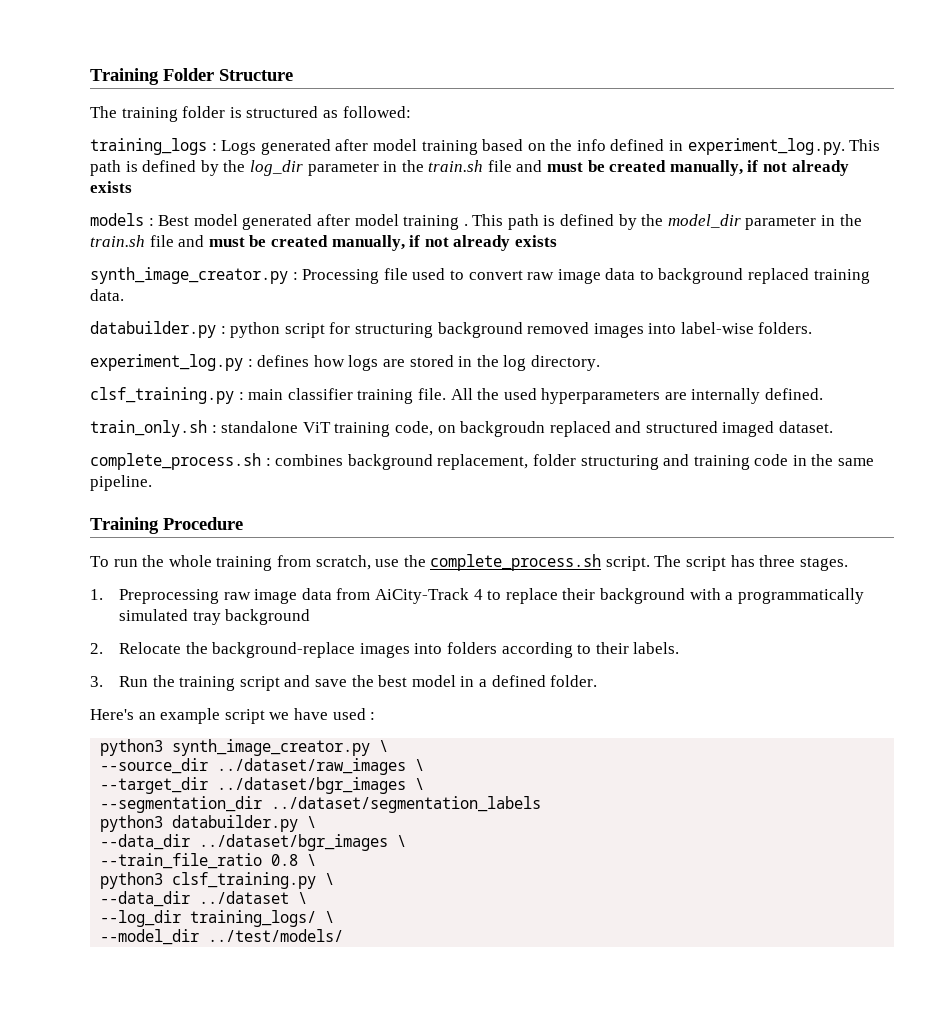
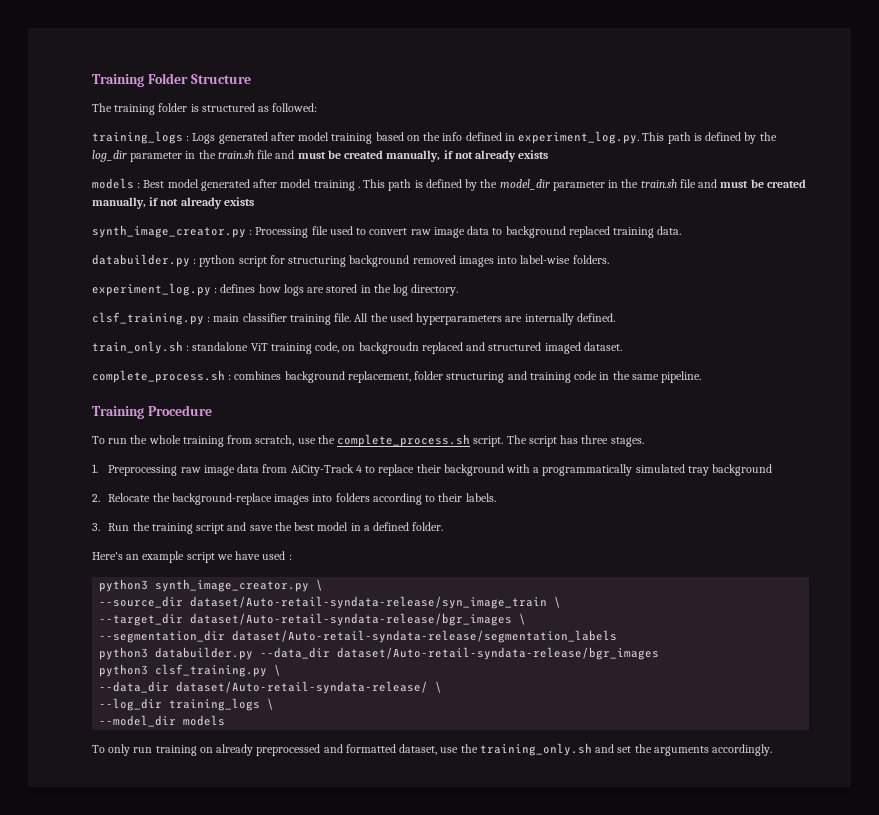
[217,758,407,775] ../dataset/raw_images -> [190,596,548,609] dataset/Auto-retail-syndata-release/syn_image_train
[217,777,407,794] ../dataset/bgr_images -> [190,613,513,626] dataset/Auto-retail-syndata-release/bgr_images
[271,796,542,813] ../dataset/segmentation_labels -> [232,630,618,643] dataset/Auto-retail-syndata-release/segmentation_labels
[307,816,317,828] [100,834,407,851] [100,853,317,869] \ // --data_dir ../dataset/bgr_images \ // --train_file_ratio 0.8 \ -> [260,647,660,660] --data_dir dataset/Auto-retail-syndata-release/bgr_images
[199,891,290,904] ../dataset -> [176,681,429,694] dataset/Auto-retail-syndata-release/
[190,910,317,927] training_logs/ -> [169,698,261,711] training_logs
[208,929,344,942] ../test/models/ -> [183,715,226,726] [92,743,773,756] models // To only run training on already preprocessed and formatted dataset, use the training_only.sh and set the arguments accordingly.

